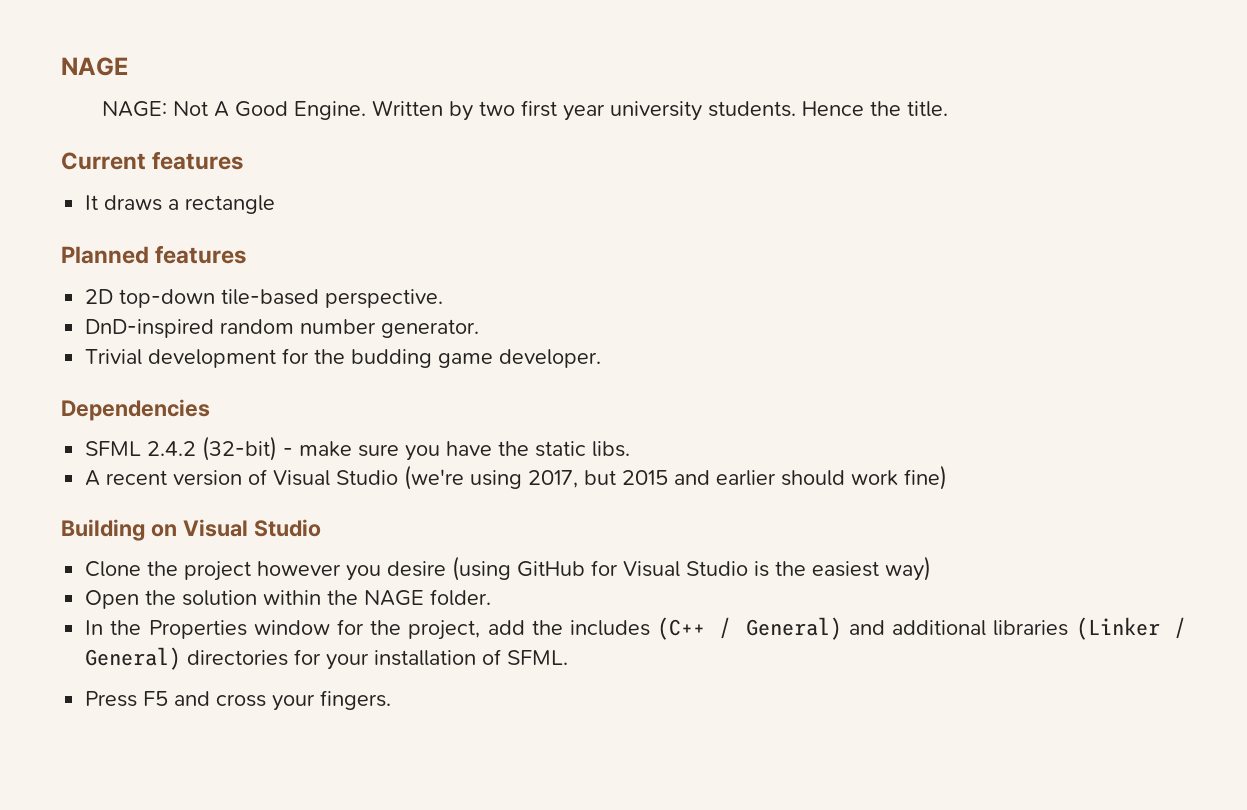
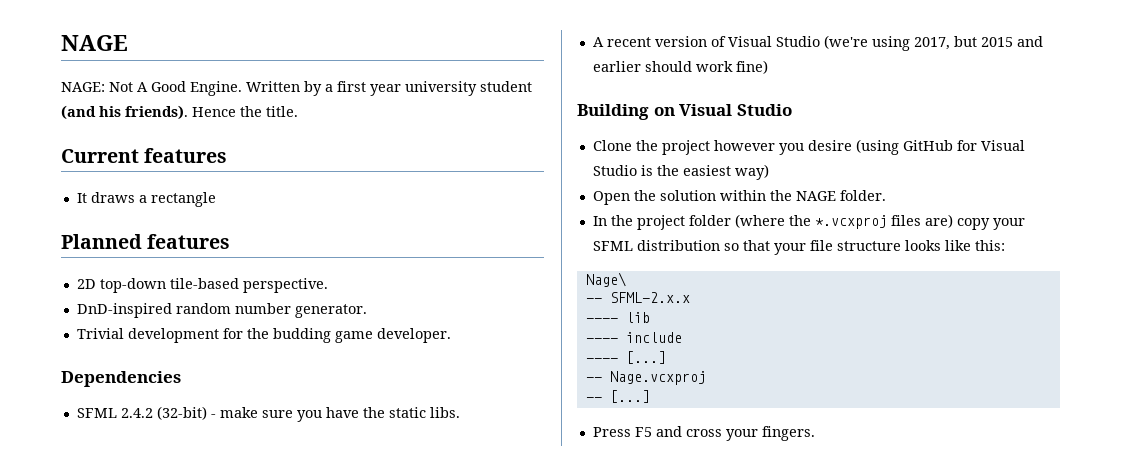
[478,101,515,116] two -> [325,84,333,92] a
[707,101,796,117] students. -> [480,81,532,92] [61,105,188,120] student (and his friends).
[148,617,1186,640] [85,647,569,670] Properties window for the project, add the includes (C++ / General) and additional libraries (Linker / General) directories for your installation of SFML. -> [636,214,1025,230] [592,240,1005,255] [585,272,626,287] [585,292,690,303] [585,312,650,323] [585,332,682,343] [585,351,666,364] [585,371,706,385] [585,390,650,403] project folder (where the *.vcxproj files are) copy your SFML distribution so that your file structure looks like this: // Nage\ // -- SFML-2.x.x // ---- lib // ---- include // ---- [...] // -- Nage.vcxproj // -- [...]

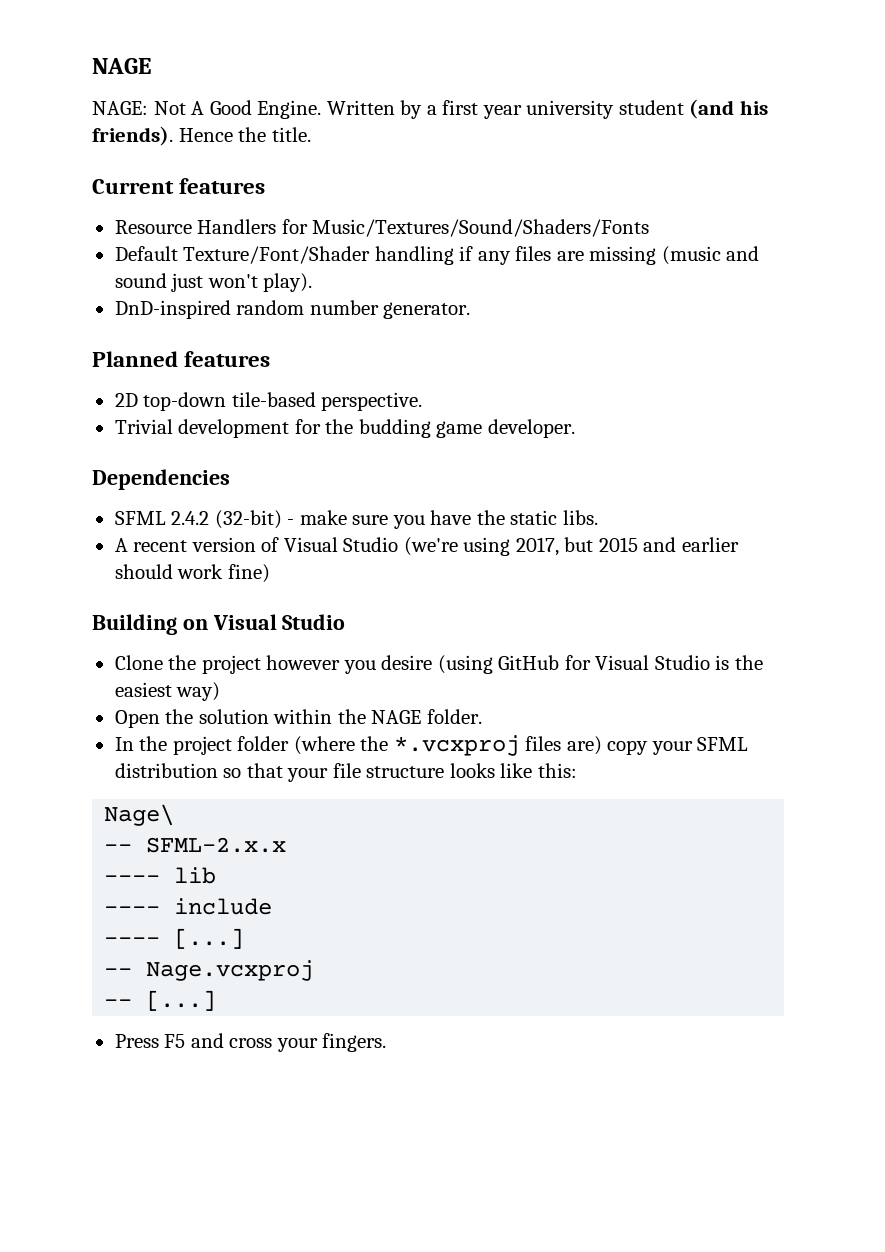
[76,192,216,207] It draws a rectangle -> [114,219,650,237] [114,246,760,265] [114,273,313,292] [114,300,471,319] Resource Handlers for Music/Textures/Sound/Shaders/Fonts // Default Texture/Font/Shader handling if any files are missing (music and sound just won't play). // DnD-inspired random number generator.
[76,303,367,318] // DnD-inspired random number generator. -> (423, 401) none

